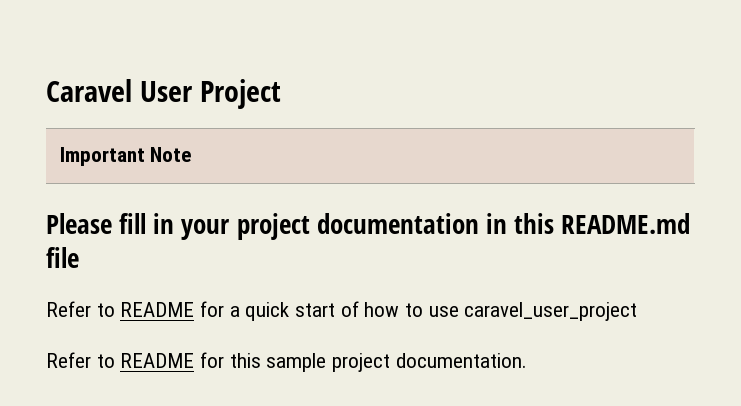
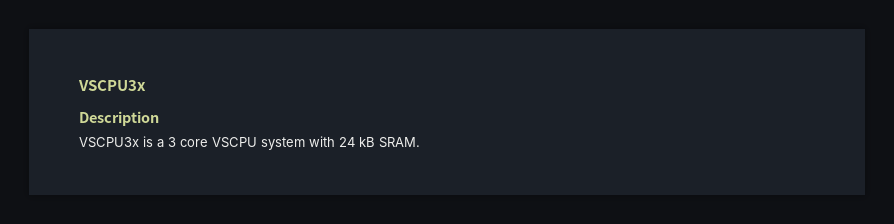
[46,79,281,109] [59,147,193,166] [46,213,691,240] [46,247,79,268] [46,301,638,321] [46,352,527,372] Caravel User Project // Important Note // Please fill in your project documentation in this README.md file // Refer to README for a quick start of how to use caravel_user_project // Refer to README for this sample project documentation. -> [78,80,146,91] [79,111,159,126] [79,136,420,150] VSCPU3x // Description // VSCPU3x is a 3 core VSCPU system with 24 kB SRAM.

